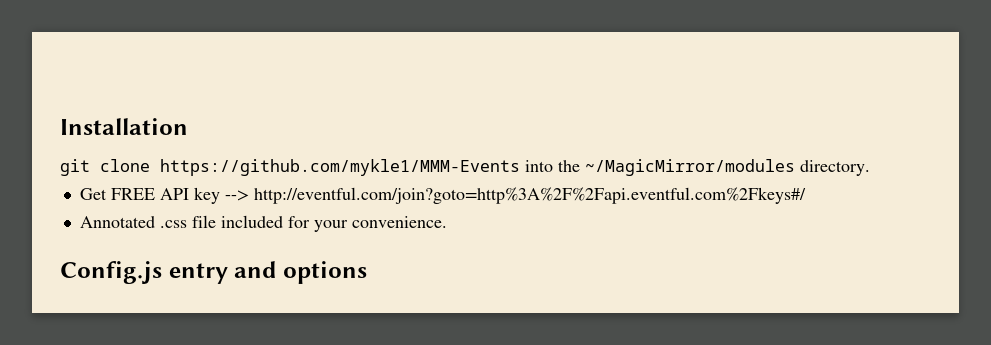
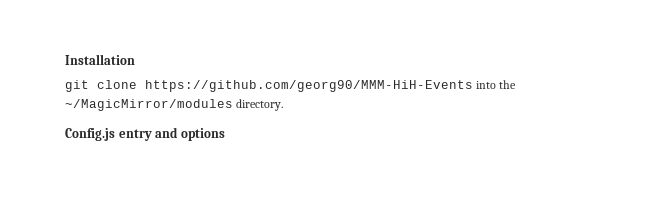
[160,159,520,176] https://github.com/mykle1/MMM-Events -> [145,80,473,92] https://github.com/georg90/MMM-HiH-Events
[79,187,806,204] [79,215,447,232] // Get FREE API key --> http://eventful.com/join?goto=http%3A%2F%2Fapi.eventful.com%2Fkeys#/ // Annotated .css file included for your convenience. -> (284, 105) none

